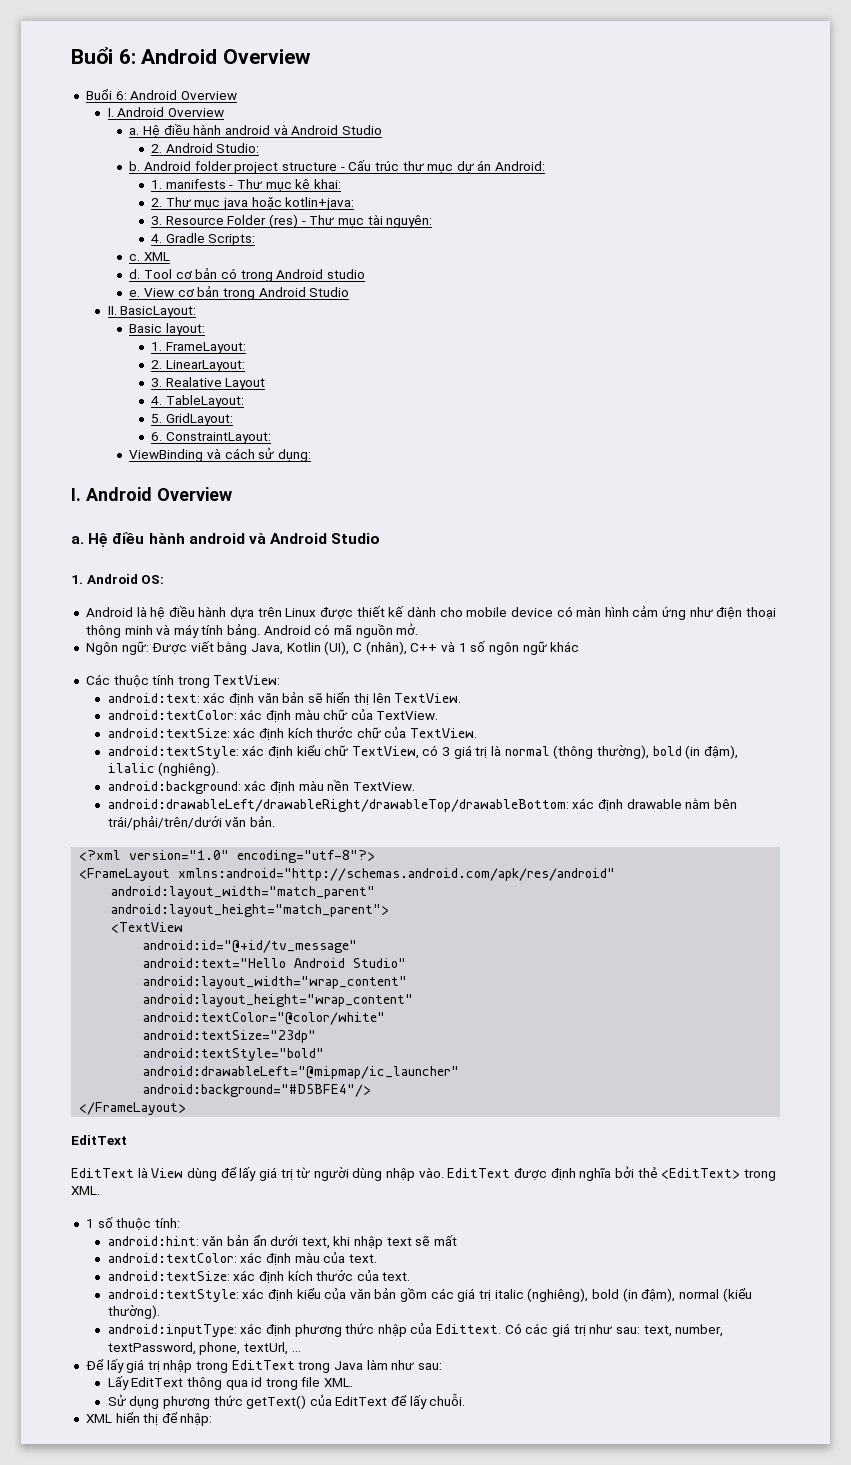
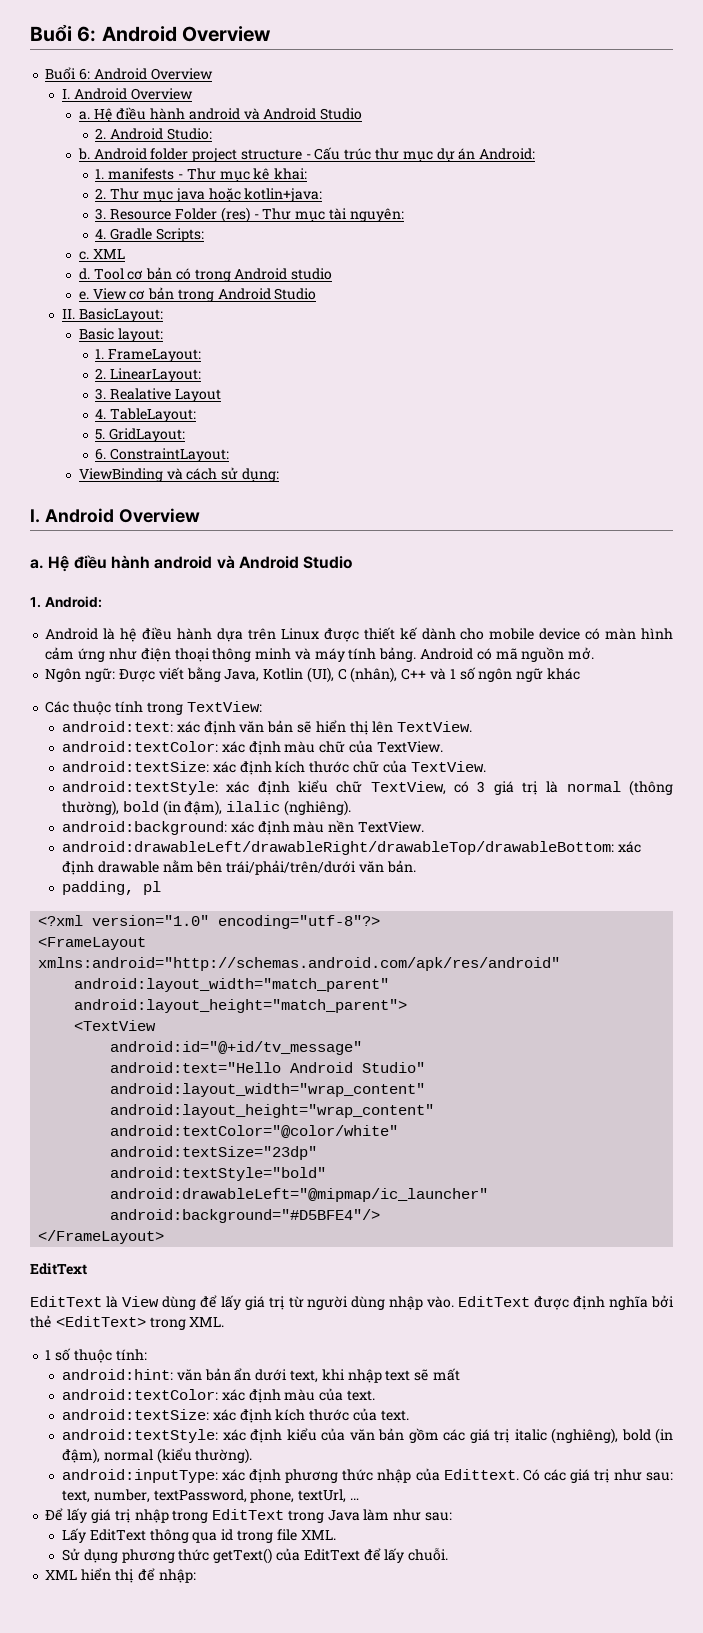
[86,574,165,584] Android OS: -> [44,596,102,608] Android:
(275, 821) none -> [62,881,162,895] // padding, pl

